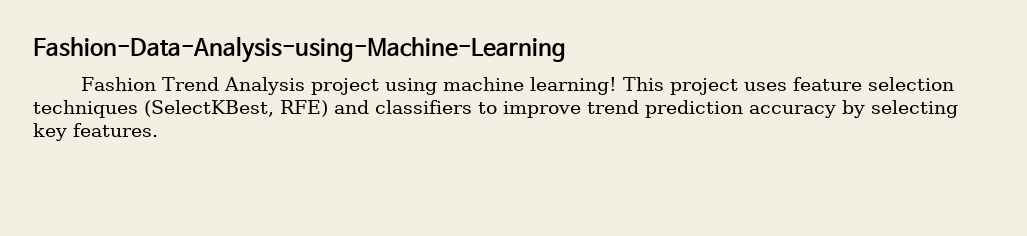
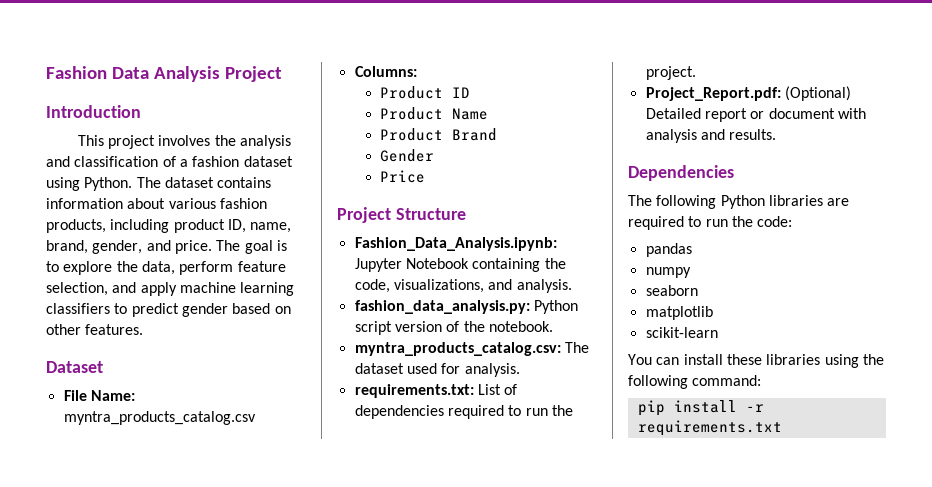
[33,36,566,63] [80,77,954,95] [33,100,958,118] [33,123,158,141] Fashion-Data-Analysis-using-Machine-Learning // Fashion Trend Analysis project using machine learning! This project uses feature selection techniques (SelectKBest, RFE) and classifiers to improve trend prediction accuracy by selecting key features. -> [46,66,282,82] [46,105,141,118] [77,135,291,149] [46,156,293,167] [46,177,272,191] [46,198,267,209] [46,219,292,233] [46,240,287,254] [46,261,286,275] [46,282,295,296] [46,303,291,317] [46,324,144,335] [46,361,103,373] [63,390,135,401] [63,411,256,425] [354,66,417,77] [380,86,471,99] [380,107,489,120] [380,128,498,141] [380,149,435,162] [380,170,426,183] [337,207,466,223] [354,237,557,251] [354,258,566,272] [354,279,572,293] [354,300,578,314] [354,321,553,335] [354,342,589,356] [354,363,520,377] [354,384,518,398] [354,405,573,419] [645,66,696,80] [645,86,851,101] [645,108,866,122] [645,129,777,143] [628,165,734,181] [628,195,850,209] [628,216,793,230] [645,243,692,257] [645,267,691,278] [645,285,698,296] [645,306,713,320] [645,327,718,338] [628,354,884,368] [628,375,762,389] [637,400,764,416] [637,420,782,436] Fashion Data Analysis Project // Introduction // This project involves the analysis and classification of a fashion dataset using Python. The dataset contains information about various fashion products, including product ID, name, brand, gender, and price. The goal is to explore the data, perform feature selection, and apply machine learning classifiers to predict gender based on other features. // Dataset // File Name: myntra_products_catalog.csv // Columns: // Product ID // Product Name // Product Brand // Gender // Price // Project Structure // Fashion_Data_Analysis.ipynb: Jupyter Notebook containing the code, visualizations, and analysis. // fashion_data_analysis.py: Python script version of the notebook. // myntra_products_catalog.csv: The dataset used for analysis. // requirements.txt: List of dependencies required to run the project. // Project_Report.pdf: (Optional) Detailed report or document with analysis and results. // Dependencies // The following Python libraries are required to run the code: // pandas // numpy // seaborn // matplotlib // scikit-learn // You can install these libraries using the following command: // pip install -r requirements.txt

